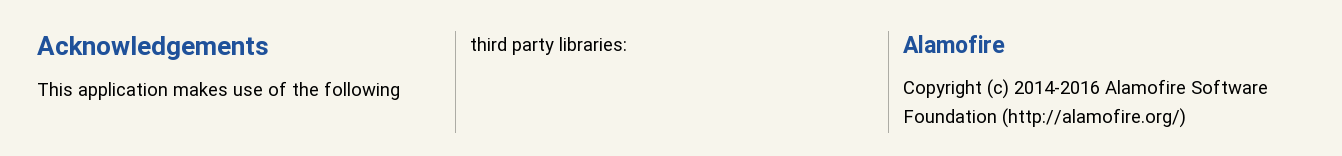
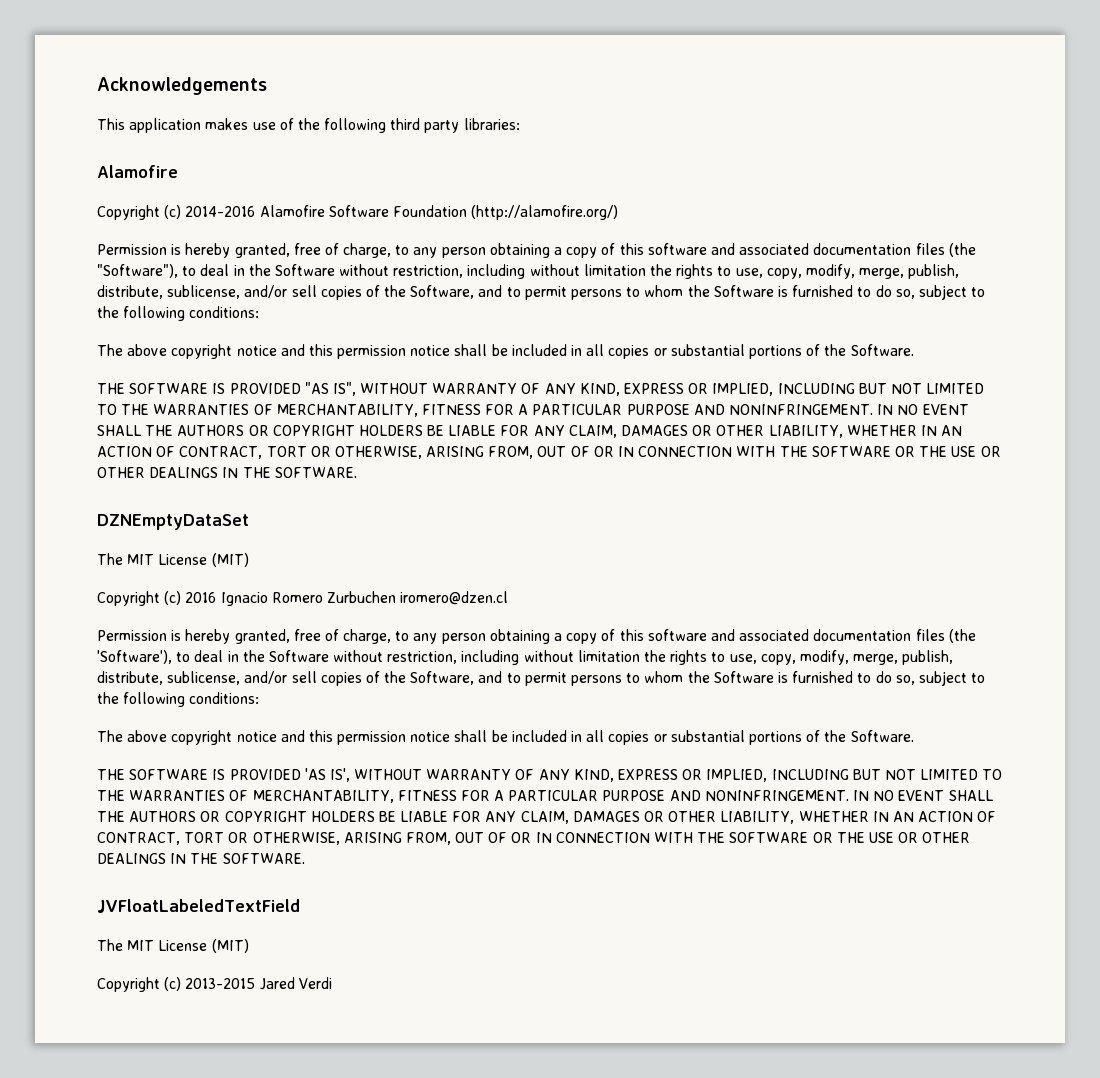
(1186, 118) none -> [97,243,976,258] [97,264,960,279] [97,285,986,300] [97,306,260,321] [97,344,914,359] [97,382,985,396] [97,404,969,417] [97,425,963,438] [97,446,1001,459] [97,467,357,478] [97,514,249,530] [97,553,249,567] [97,591,509,606] [97,629,976,644] [97,650,954,665] [97,671,986,686] [97,692,260,707] [97,730,914,745] [97,768,1003,782] [97,790,993,803] [97,811,997,824] [97,832,971,845] [97,853,305,864] [97,899,300,913] [97,939,249,953] [97,977,332,992] // Permission is hereby granted, free of charge, to any person obtaining a copy of this software and associated documentation files (the "Software"), to deal in the Software without restriction, including without limitation the rights to use, copy, modify, merge, publish, distribute, sublicense, and/or sell copies of the Software, and to permit persons to whom the Software is furnished to do so, subject to the following conditions: // The above copyright notice and this permission notice shall be included in all copies or substantial portions of the Software. // THE SOFTWARE IS PROVIDED "AS IS", WITHOUT WARRANTY OF ANY KIND, EXPRESS OR IMPLIED, INCLUDING BUT NOT LIMITED TO THE WARRANTIES OF MERCHANTABILITY, FITNESS FOR A PARTICULAR PURPOSE AND NONINFRINGEMENT. IN NO EVENT SHALL THE AUTHORS OR COPYRIGHT HOLDERS BE LIABLE FOR ANY CLAIM, DAMAGES OR OTHER LIABILITY, WHETHER IN AN ACTION OF CONTRACT, TORT OR OTHERWISE, ARISING FROM, OUT OF OR IN CONNECTION WITH THE SOFTWARE OR THE USE OR OTHER DEALINGS IN THE SOFTWARE. // DZNEmptyDataSet // The MIT License (MIT) // Copyright (c) 2016 Ignacio Romero Zurbuchen iromero@dzen.cl // Permission is hereby granted, free of charge, to any person obtaining a copy of this software and associated documentation files (the 'Software'), to deal in the Software without restriction, including without limitation the rights to use, copy, modify, merge, publish, distribute, sublicense, and/or sell copies of the Software, and to permit persons to whom the Software is furnished to do so, subject to the following conditions: // The above copyright notice and this permission notice shall be included in all copies or substantial portions of the Software. // THE SOFTWARE IS PROVIDED 'AS IS', WITHOUT WARRANTY OF ANY KIND, EXPRESS OR IMPLIED, INCLUDING BUT NOT LIMITED TO THE WARRANTIES OF MERCHANTABILITY, FITNESS FOR A PARTICULAR PURPOSE AND NONINFRINGEMENT. IN NO EVENT SHALL THE AUTHORS OR COPYRIGHT HOLDERS BE LIABLE FOR ANY CLAIM, DAMAGES OR OTHER LIABILITY, WHETHER IN AN ACTION OF CONTRACT, TORT OR OTHERWISE, ARISING FROM, OUT OF OR IN CONNECTION WITH THE SOFTWARE OR THE USE OR OTHER DEALINGS IN THE SOFTWARE. // JVFloatLabeledTextField // The MIT License (MIT) // Copyright (c) 2013-2015 Jared Verdi

